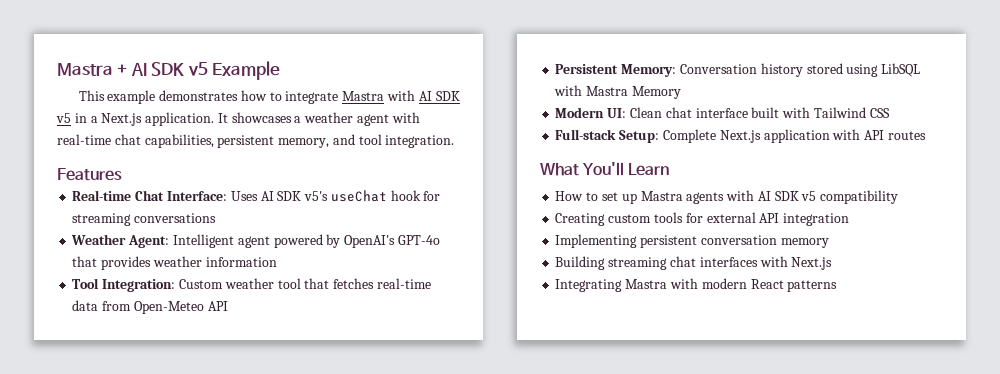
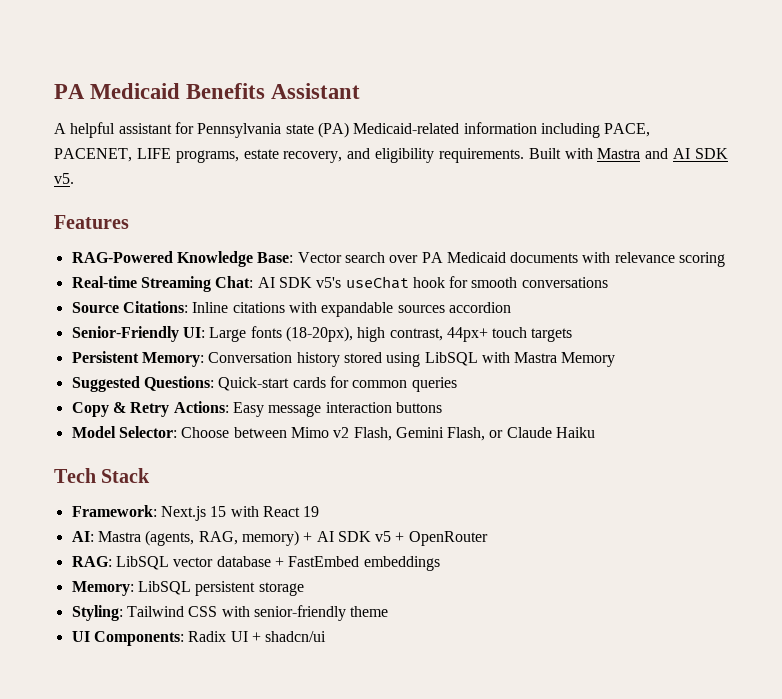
[57,61,281,80] [78,90,460,104] [56,112,420,126] [57,134,455,148] [57,168,122,181] [72,190,258,201] Mastra + AI SDK v5 Example // This example demonstrates how to integrate Mastra with AI SDK v5 in a Next.js application. It showcases a weather agent with real-time chat capabilities, persistent memory, and tool integration. // Features // Real-time Chat Interface: Uses -> [54,83,361,99] [54,122,651,138] [54,148,728,163] [54,173,74,184] [54,215,129,229] [71,251,726,267] [71,276,254,292] PA Medicaid Benefits Assistant // A helpful assistant for Pennsylvania state (PA) Medicaid-related information including PACE, PACENET, LIFE programs, estate recovery, and eligibility requirements. Built with Mastra and AI SDK v5. // Features // RAG-Powered Knowledge Base: Vector search over PA Medicaid documents with relevance scoring // Real-time Streaming Chat:
[72,213,132,226] streaming -> [471,277,518,288] smooth
[71,234,440,248] [72,256,277,270] [72,278,431,292] [72,300,228,314] Weather Agent: Intelligent agent powered by OpenAI's GPT-4o that provides weather information // Tool Integration: Custom weather tool that fetches real-time data from Open-Meteo API -> [71,301,511,317] [71,326,573,342] Source Citations: Inline citations with expandable sources accordion // Senior-Friendly UI: Large fonts (18-20px), high contrast, 44px+ touch targets
[555,107,890,118] [555,129,926,143] [540,162,670,176] [555,190,899,204] [555,212,850,226] [555,234,829,248] [555,256,833,270] [555,278,838,292] Modern UI: Clean chat interface built with Tailwind CSS // Full-stack Setup: Complete Next.js application with API routes // What You'll Learn // How to set up Mastra agents with AI SDK v5 compatibility // Creating custom tools for external API integration // Implementing persistent conversation memory // Building streaming chat interfaces with Next.js // Integrating Mastra with modern React patterns -> [71,376,457,392] [71,401,442,417] [71,426,596,441] [54,468,151,483] [71,505,320,521] [71,530,488,546] [71,556,440,571] [71,581,304,596] [71,605,389,621] [71,631,327,646] Suggested Questions: Quick-start cards for common queries // Copy & Retry Actions: Easy message interaction buttons // Model Selector: Choose between Mimo v2 Flash, Gemini Flash, or Claude Haiku // Tech Stack // Framework: Next.js 15 with React 19 // AI: Mastra (agents, RAG, memory) + AI SDK v5 + OpenRouter // RAG: LibSQL vector database + FastEmbed embeddings // Memory: LibSQL persistent storage // Styling: Tailwind CSS with senior-friendly theme // UI Components: Radix UI + shadcn/ui

